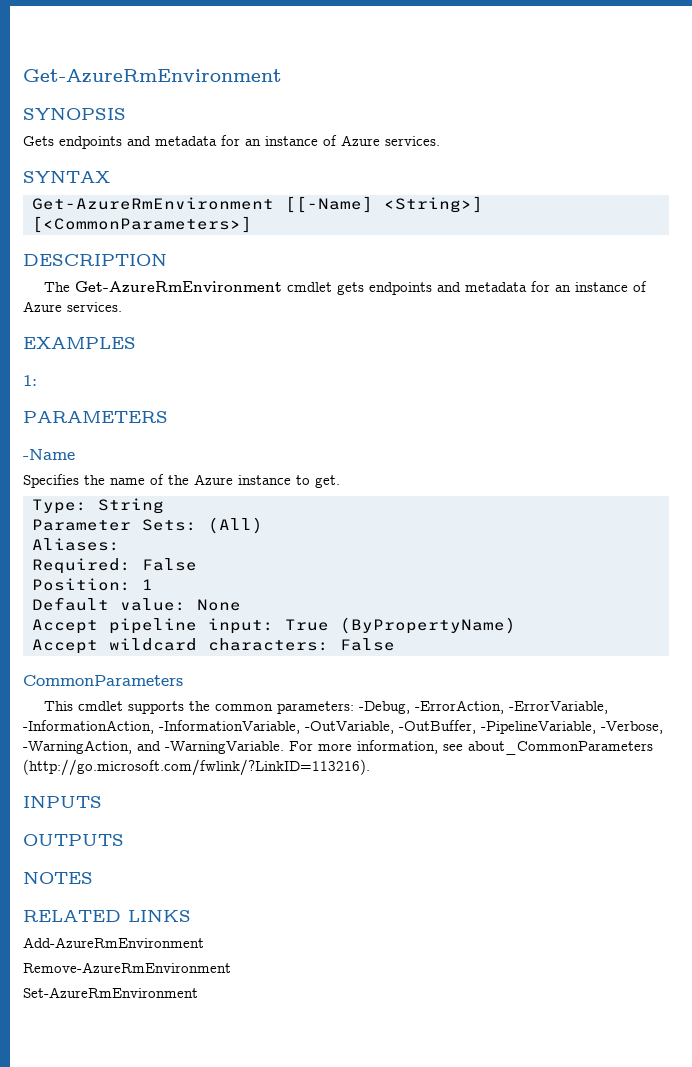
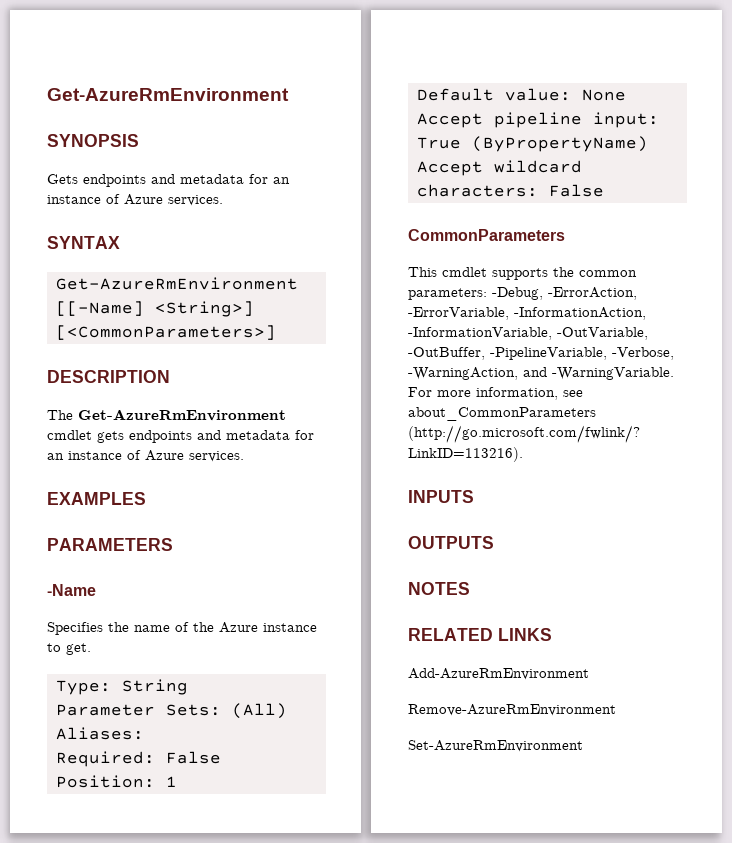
[23,375,37,386] // 1: -> (146, 498) none

